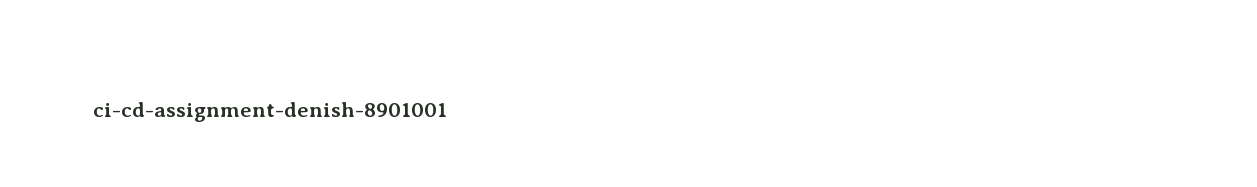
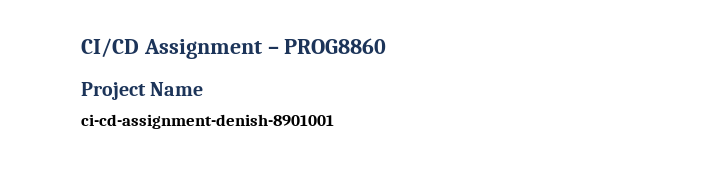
(93, 112) none -> [81,38,387,59] [81,82,204,100] CI/CD Assignment – PROG8860 // Project Name //

